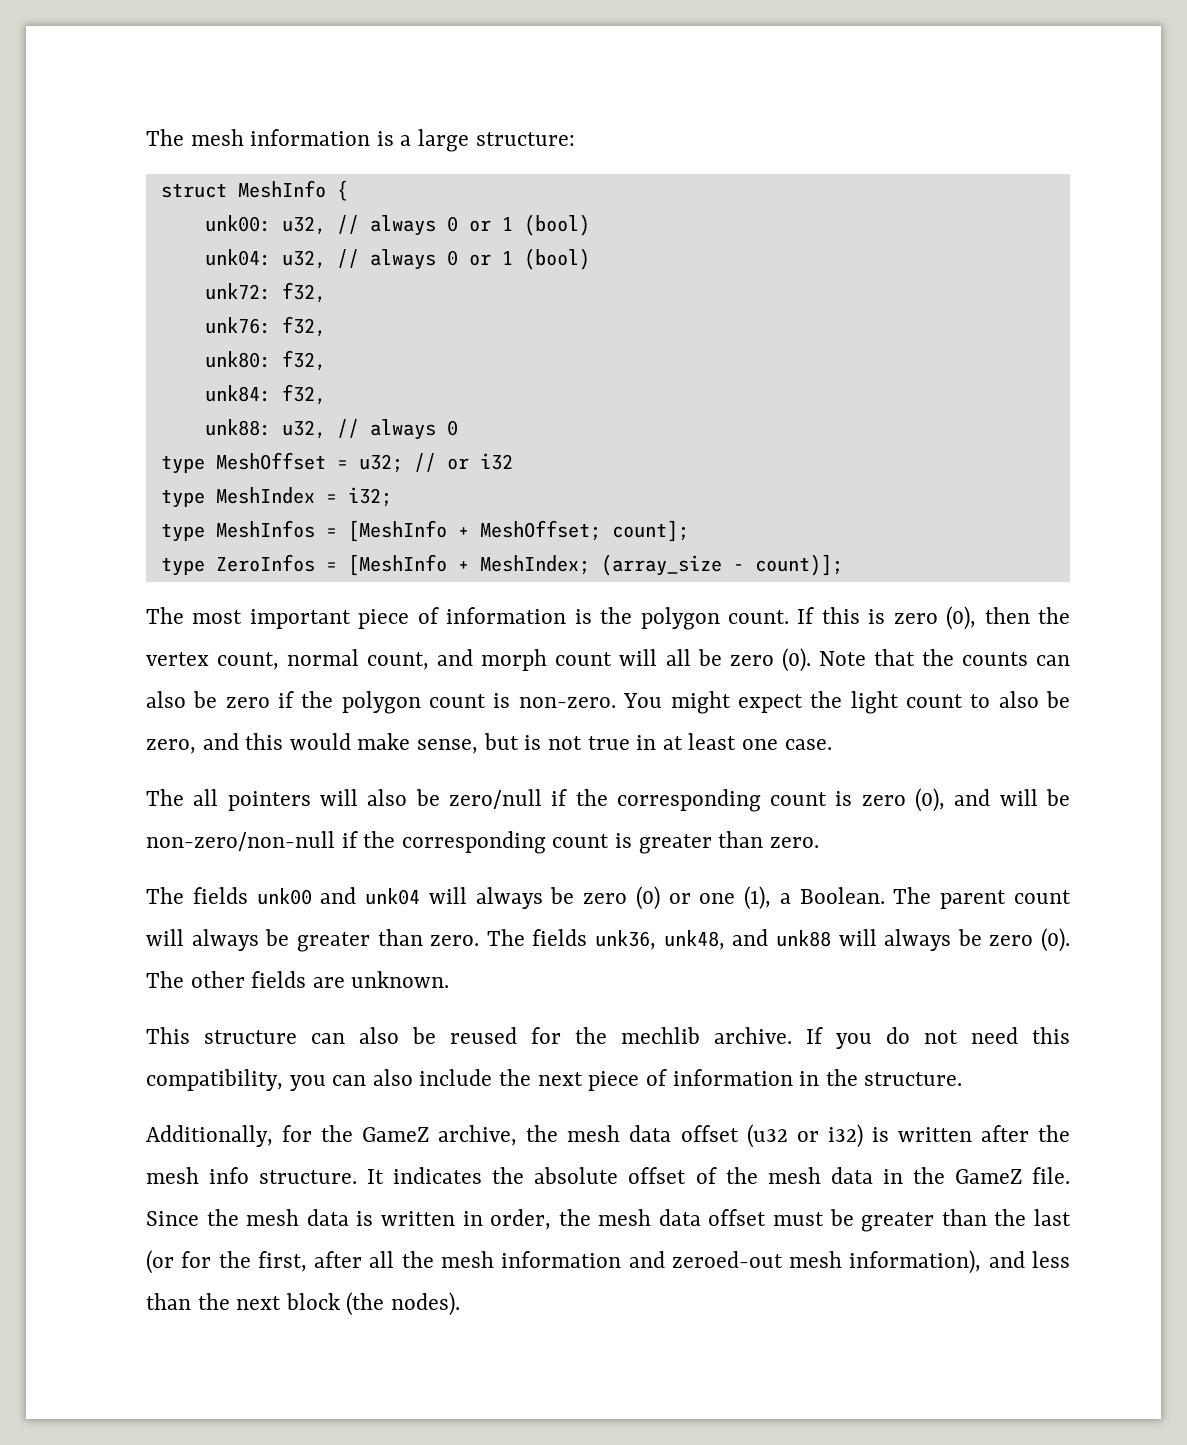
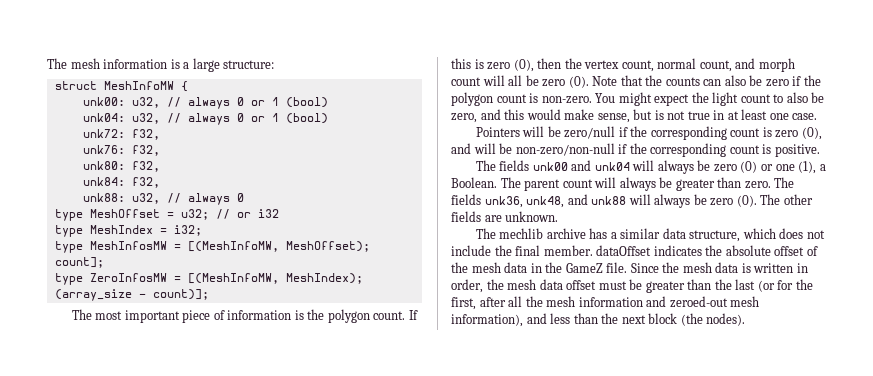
[237,180,326,198] MeshInfo -> [103,81,174,90] MeshInfoMW
[215,520,689,542] [160,554,590,576] MeshInfos = [MeshInfo + MeshOffset; count]; // type ZeroInfos = [MeshInfo + MeshIndex; -> [89,241,370,252] [54,257,104,268] [54,273,363,285] MeshInfosMW = [(MeshInfoMW, MeshOffset); count]; // type ZeroInfosMW = [(MeshInfoMW, MeshIndex);
[146,789,408,811] The all pointers will also -> [475,126,545,137] Pointers will
[638,831,819,854] greater than zero. -> [774,144,820,157] positive.
[146,1027,1070,1049] [146,1069,963,1091] [146,1124,1071,1148] [146,1167,385,1184] This structure can also be reused for the mechlib archive. If you do not need this compatibility, you can also include the next piece of information in the structure. // Additionally, for the GameZ archive, the mesh data offset (u32 or i32) is written after the mesh info structure. It -> [475,228,825,242] [451,245,652,256] The mechlib archive has a similar data structure, which does not include the final member. dataOffset

